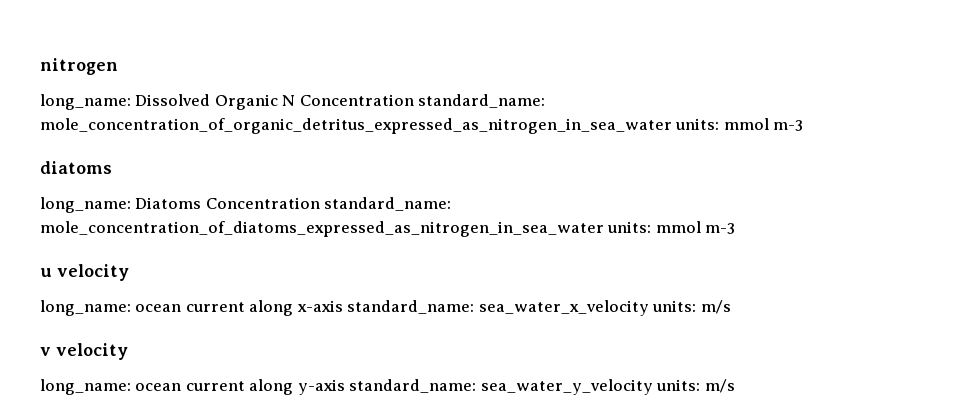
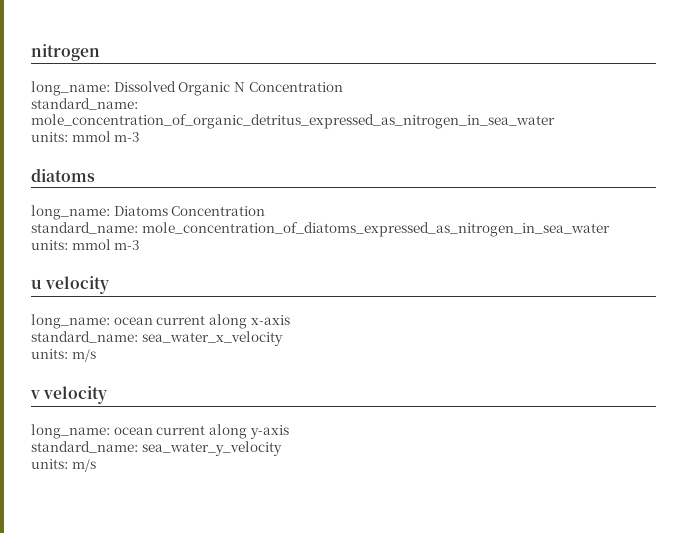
(414, 100) none -> (343, 87) //
(672, 126) none -> (555, 121) //
(320, 203) none -> (266, 211) //
(604, 229) none -> (610, 229) //
(343, 306) none -> (290, 320) //
(649, 308) none -> (283, 338) //
(345, 387) none -> (289, 432) //
(653, 387) none -> (282, 448) //

